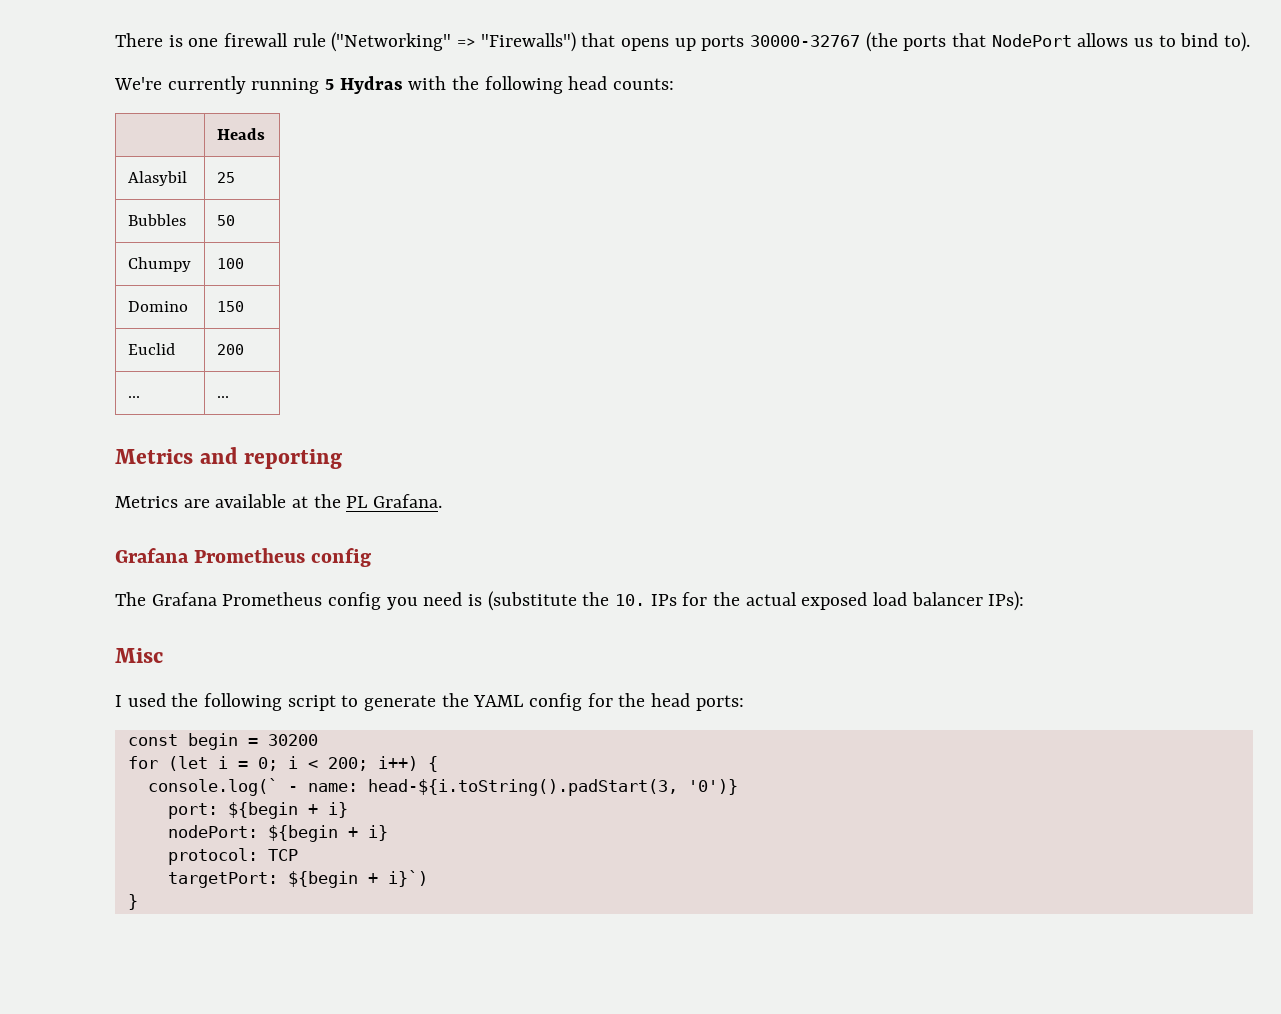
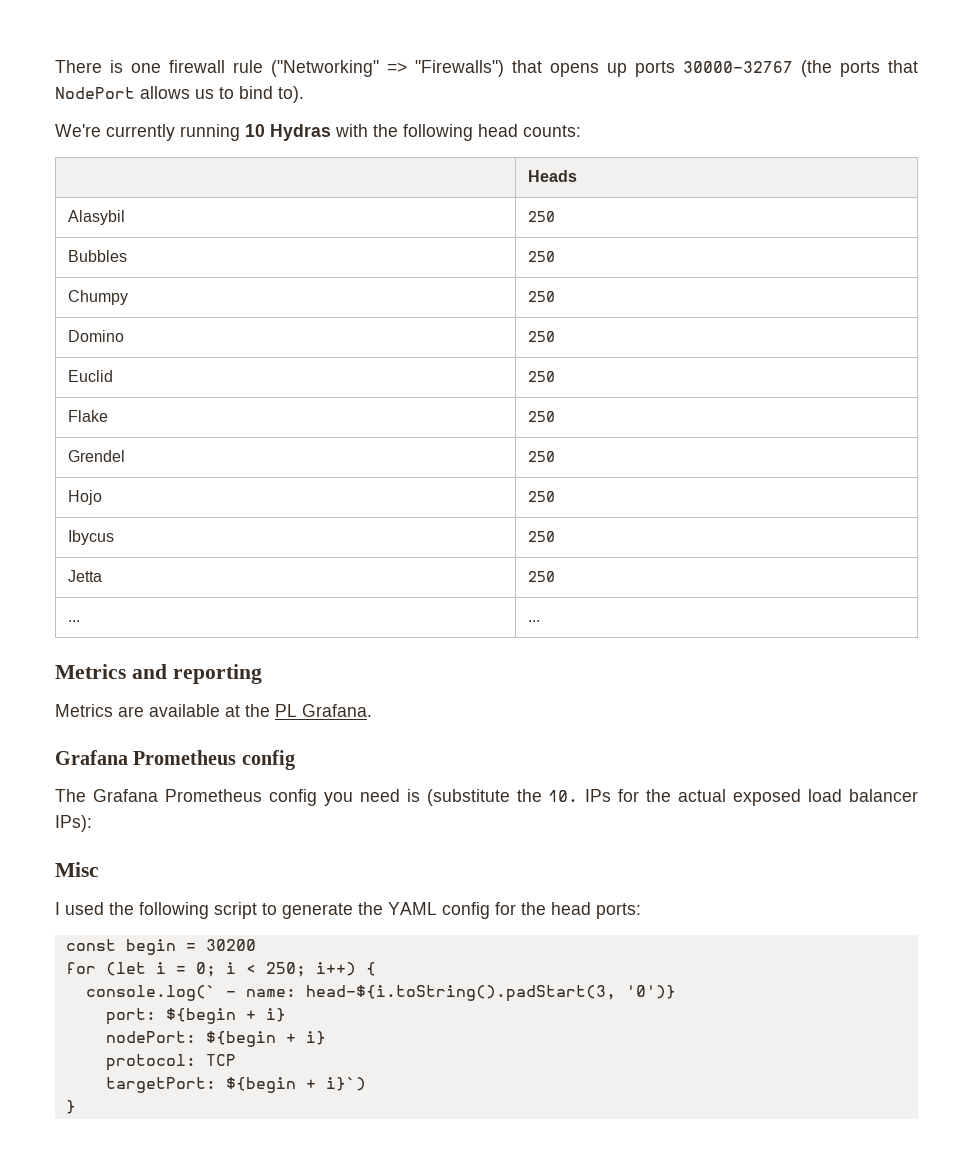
[325,79,335,90] 5 -> [245,124,265,137] 10
[216,172,235,183] 25 -> [527,211,555,222] 250
[216,215,235,226] 50 -> [527,251,555,262] 250
[216,258,244,269] 100 -> [527,291,555,302] 250
[216,301,244,312] 150 -> [527,331,555,342] 250
[216,344,244,355] 200 -> [527,371,555,382] [67,410,108,422] [527,411,555,422] [67,450,125,462] [527,451,555,462] [67,490,102,505] [527,491,555,502] [67,530,114,545] [527,531,555,542] [67,570,102,582] [527,571,555,582] 250 // Flake | 250 // Grendel | 250 // Hojo | 250 // Ibycus | 250 // Jetta | 250
[327,757,368,771] 200; -> [265,962,306,977] 250;

